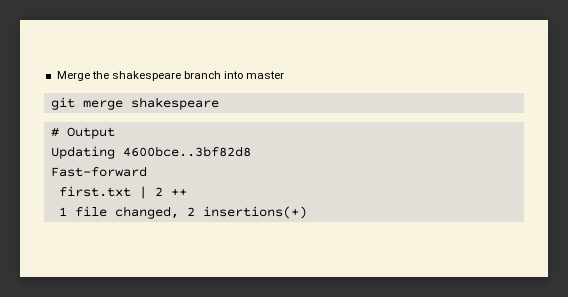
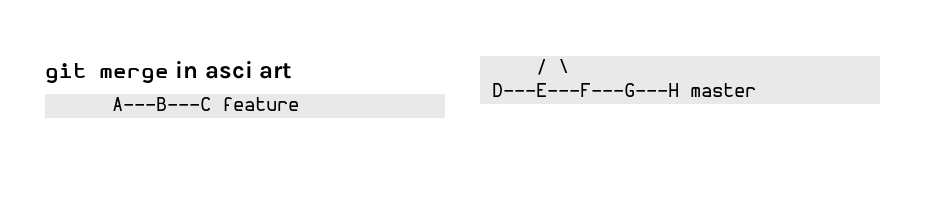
[56,71,285,81] [50,97,219,110] [50,127,115,139] [50,146,251,159] [50,166,147,177] [58,186,187,199] [58,206,307,219] Merge the shakespeare branch into master // git merge shakespeare // # Output // Updating 4600bce..3bf82d8 // Fast-forward // first.txt | 2 ++ // 1 file changed, 2 insertions(+) -> [45,60,292,83] [112,97,300,111] [536,59,570,75] [492,83,757,97] git merge in asci art // A---B---C feature // / \ // D---E---F---G---H master

